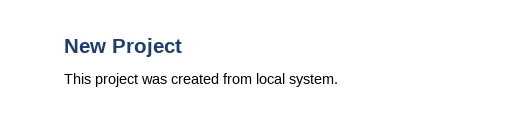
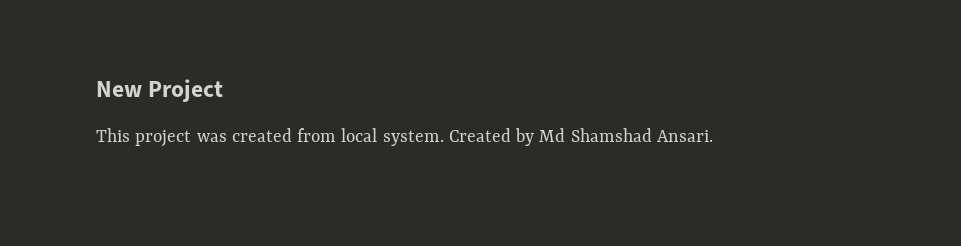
(338, 80) none -> [448,128,713,146] Created by Md Shamshad Ansari.

